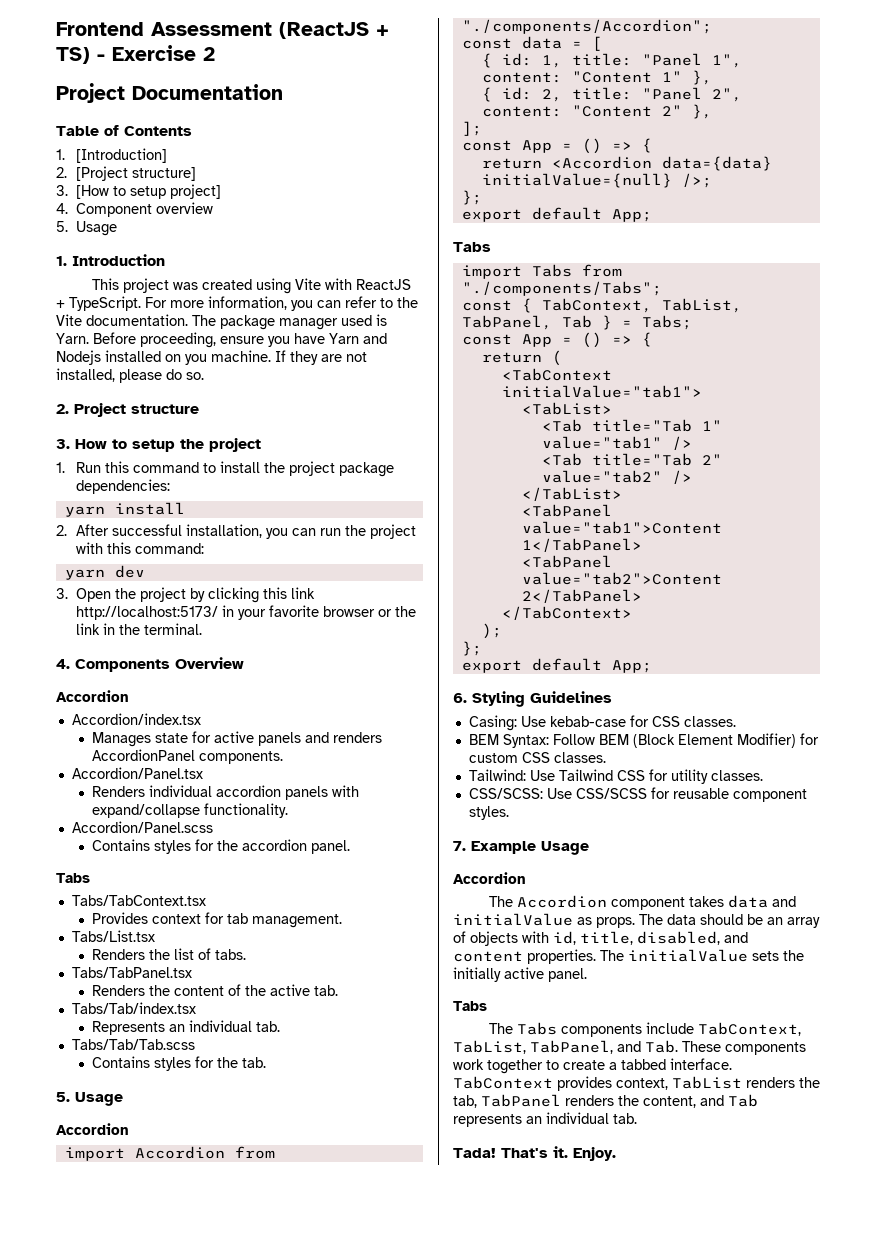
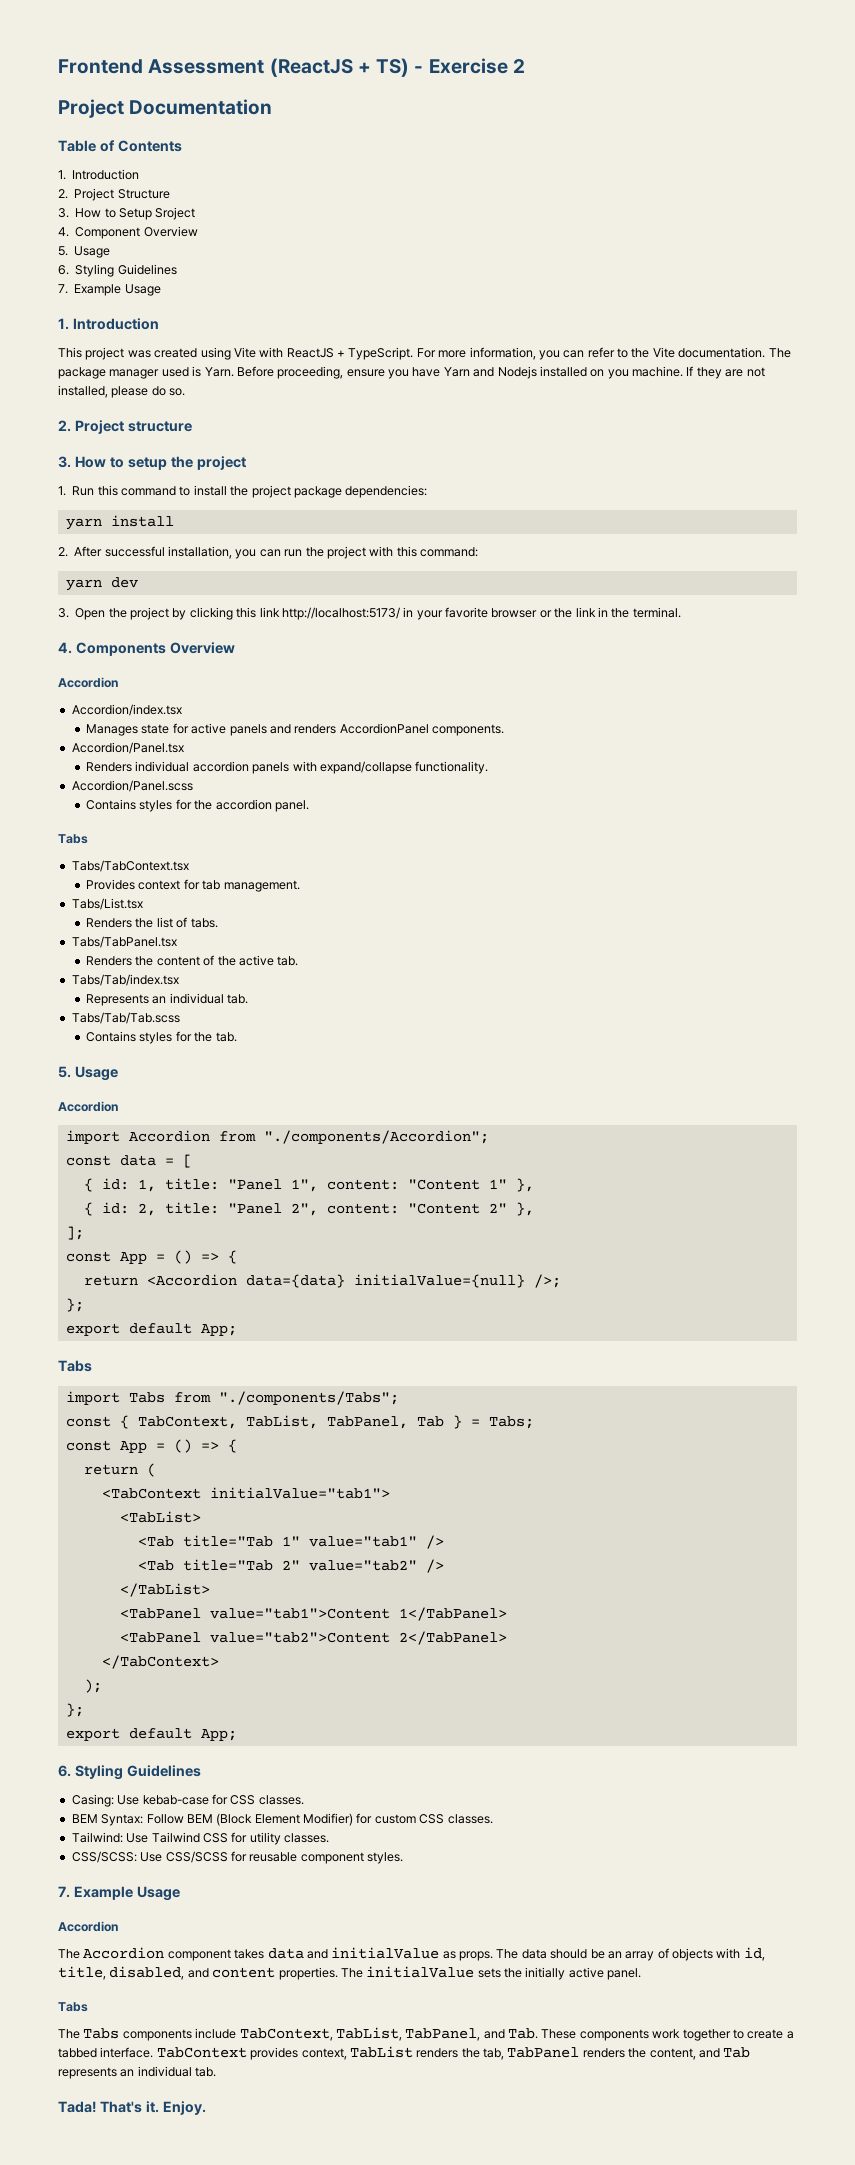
[75,148,167,163] [56,166,196,181] [56,184,221,199] [Introduction] // 2. [Project structure] // 3. [How to setup project] -> [72,169,140,180] [58,188,170,201] [58,207,196,220] Introduction // 2. Project Structure // 3. How to Setup Sroject
[155,202,213,214] [56,221,117,236] overview // 5. Usage -> [143,226,198,237] [58,246,111,258] [58,264,177,277] [58,284,161,296] Overview // 5. Usage // 6. Styling Guidelines // 7. Example Usage

